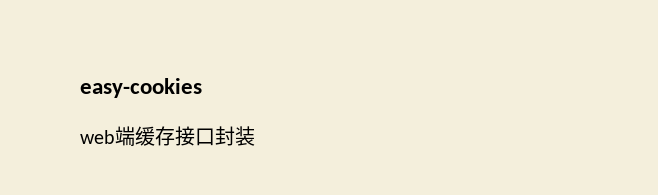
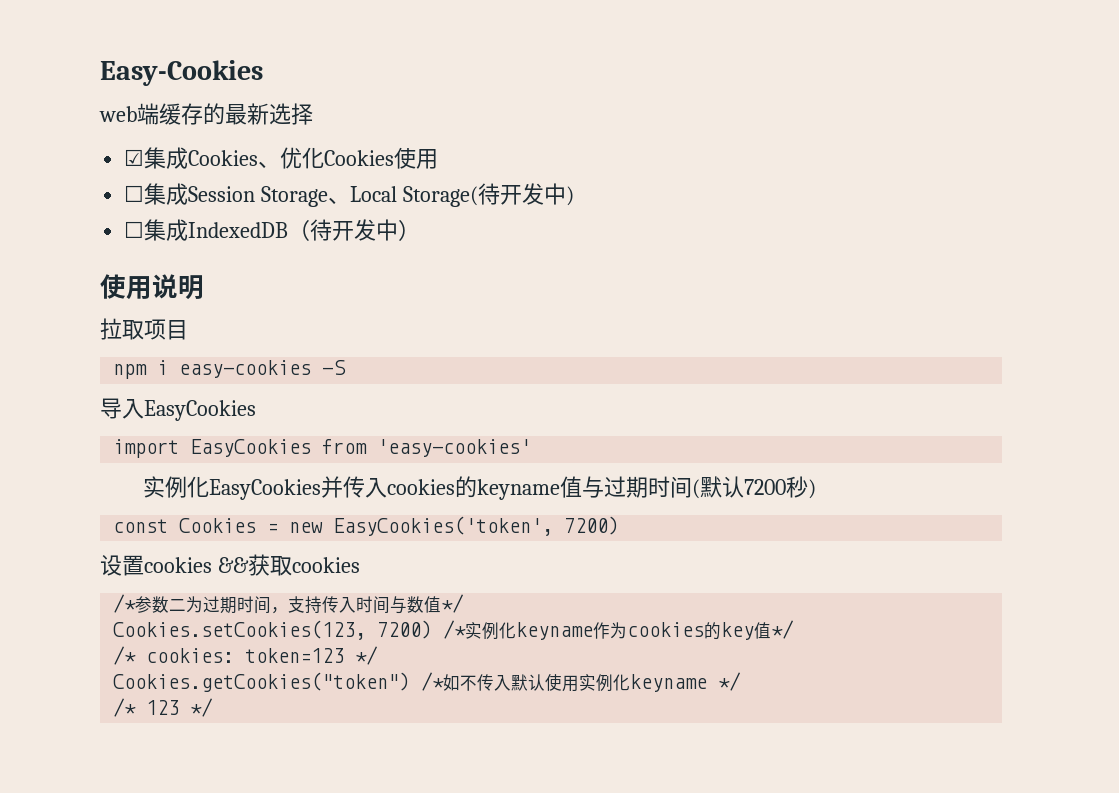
[80,78,202,98] easy-cookies -> [100,60,263,86] Easy-Cookies
[175,126,255,146] 接口封装 -> [203,103,313,125] [124,147,439,169] [124,183,575,207] [124,219,421,241] [100,274,204,300] [100,318,188,340] [113,360,347,379] [100,398,256,421] [113,439,532,458] [142,476,816,500] [113,516,620,536] [100,554,360,576] [113,594,465,614] [113,620,795,640] [113,646,379,665] [113,672,742,692] [113,698,214,717] 的最新选择 // ☑集成Cookies、优化Cookies使用 // ☐集成Session Storage、Local Storage(待开发中) // ☐集成IndexedDB（待开发中） // 使用说明 // 拉取项目 // npm i easy-cookies -S // 导入EasyCookies // import EasyCookies from 'easy-cookies' // 实例化EasyCookies并传入cookies的keyname值与过期时间(默认7200秒) // const Cookies = new EasyCookies('token', 7200) // 设置cookies &&获取cookies // /*参数二为过期时间，支持传入时间与数值*/ // Cookies.setCookies(123, 7200) /*实例化keyname作为cookies的key值*/ // /* cookies: token=123 */ // Cookies.getCookies("token") /*如不传入默认使用实例化keyname */ // /* 123 */

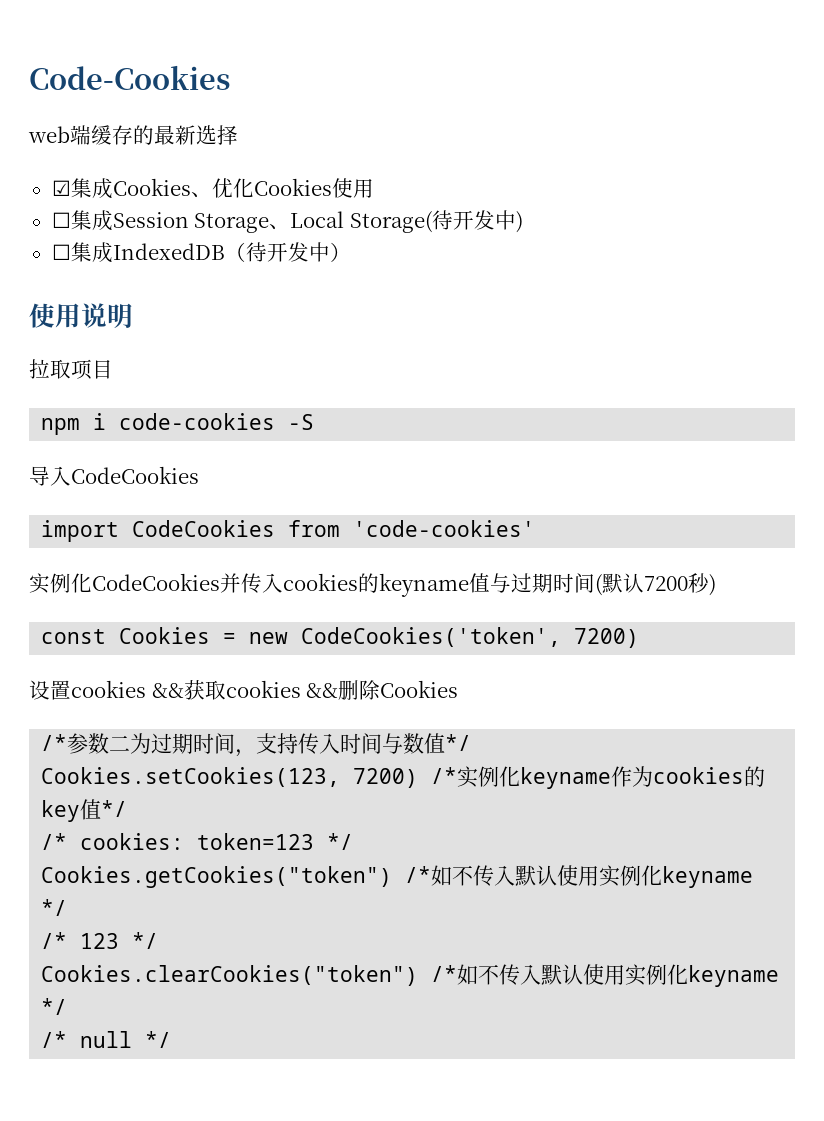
[100,60,263,86] Easy-Cookies -> [29,65,230,90] Code-Cookies
[179,360,312,378] easy-cookies -> [119,413,276,430] code-cookies
[144,400,256,421] EasyCookies -> [71,466,199,484] CodeCookies
[190,439,532,457] [142,476,321,500] EasyCookies from 'easy-cookies' // 实例化EasyCookies -> [132,520,536,537] [29,573,220,594] CodeCookies from 'code-cookies' // 实例化CodeCookies
[333,516,554,536] EasyCookies('token', -> [301,627,562,647] CodeCookies('token',
(360, 565) none -> [306,680,459,700] &&删除Cookies
(214, 707) none -> [41,964,780,987] [41,998,68,1015] [41,1031,172,1048] // Cookies.clearCookies("token") /*如不传入默认使用实例化keyname */ // /* null */

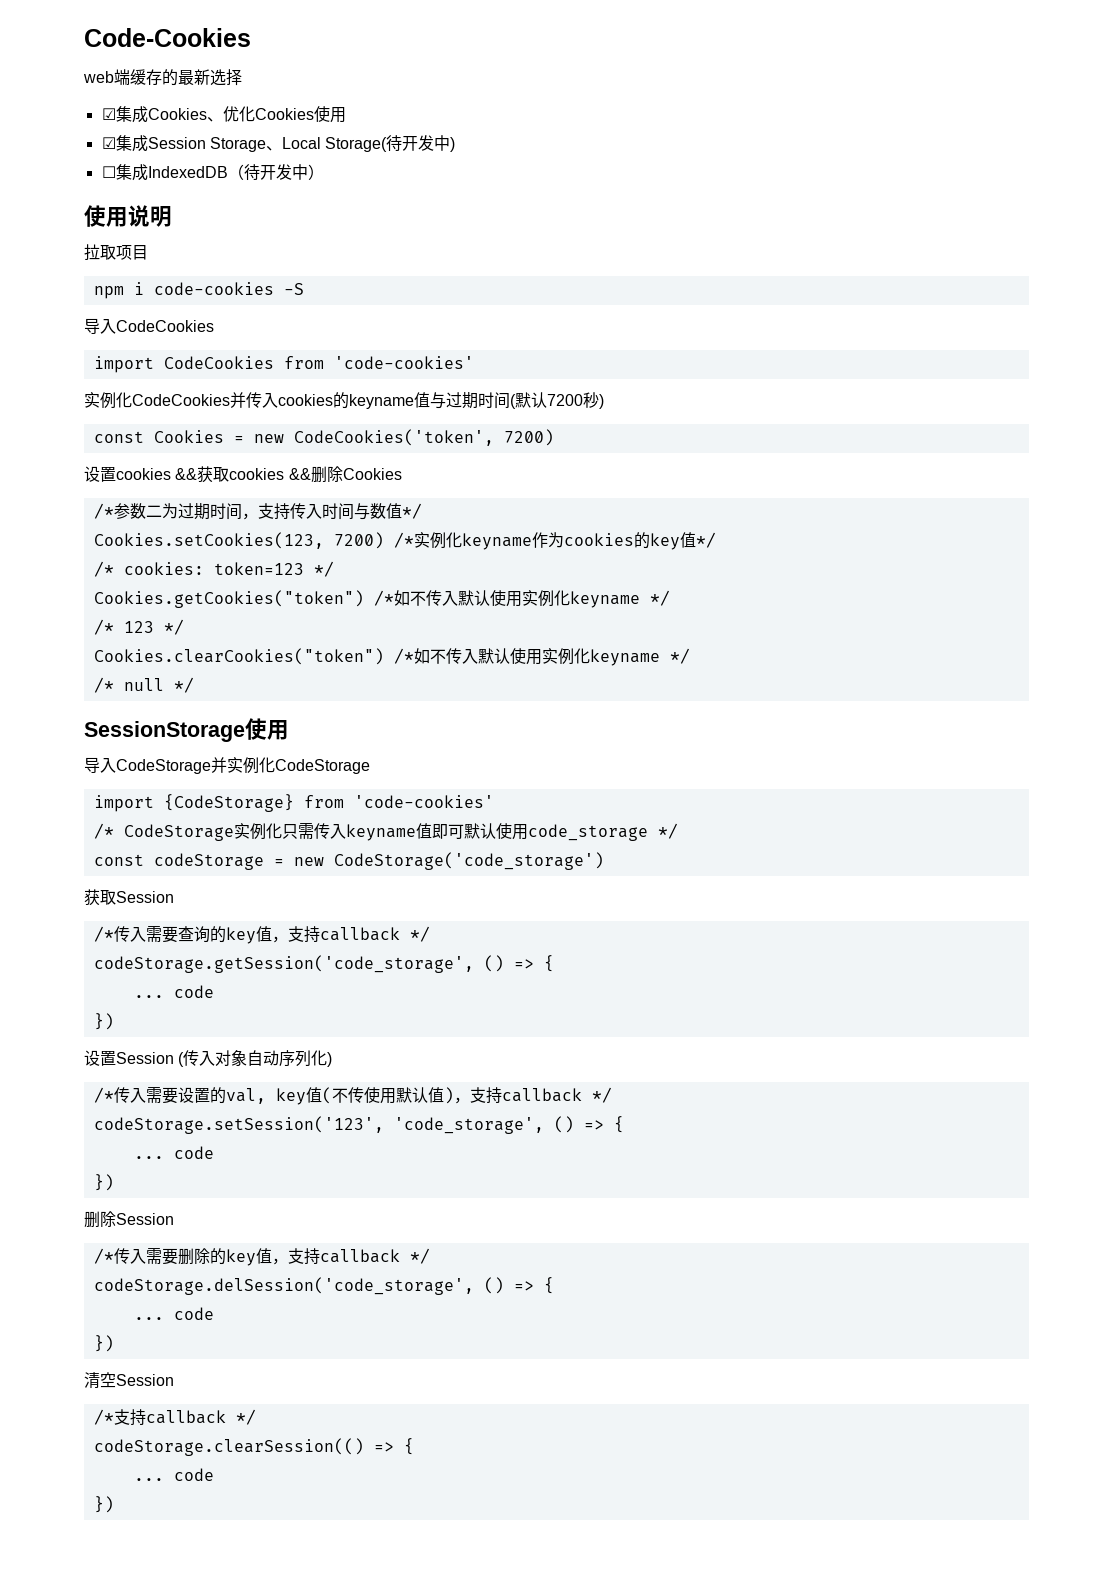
[51,212,71,228] ☐ -> [101,137,116,149] ☑
(172, 1039) none -> [84,718,289,742] [84,757,370,774] [93,794,494,812] [93,823,678,841] [93,852,604,870] [84,889,174,906] [93,926,430,944] [93,955,554,973] [133,985,214,998] [93,1013,114,1030] [84,1050,333,1067] [93,1087,612,1105] [93,1116,624,1134] [133,1146,214,1159] [93,1174,114,1191] [84,1211,174,1228] [93,1248,430,1266] [93,1277,554,1295] [133,1307,214,1320] [93,1335,114,1352] [84,1372,174,1389] [93,1409,256,1426] [93,1438,414,1456] [133,1468,214,1481] [93,1496,114,1513] // SessionStorage使用 // 导入CodeStorage并实例化CodeStorage // import {CodeStorage} from 'code-cookies' // /* CodeStorage实例化只需传入keyname值即可默认使用code_storage */ // const codeStorage = new CodeStorage('code_storage') // 获取Session // /*传入需要查询的key值，支持callback */ // codeStorage.getSession('code_storage', () => { // ... code // }) // 设置Session (传入对象自动序列化) // /*传入需要设置的val, key值(不传使用默认值)，支持callback */ // codeStorage.setSession('123', 'code_storage', () => { // ... code // }) // 删除Session // /*传入需要删除的key值，支持callback */ // codeStorage.delSession('code_storage', () => { // ... code // }) // 清空Session // /*支持callback */ // codeStorage.clearSession(() => { // ... code // })

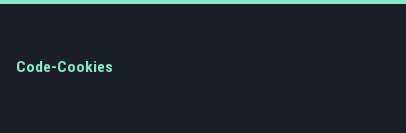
[83,69,242,86] [101,106,346,123] [101,135,456,152] [101,164,324,181] [84,205,172,227] [84,244,148,261] [93,282,304,299] [84,318,214,334] [93,356,474,373] [84,392,604,409] [93,429,554,446] [84,466,402,483] [93,503,422,520] [93,532,716,550] [93,561,334,577] [93,590,670,608] [93,619,184,635] [93,648,690,666] [93,677,194,693] [84,718,289,742] [84,757,370,774] [93,794,494,812] [93,823,678,841] [93,852,604,870] [84,889,174,906] [93,926,430,944] [93,955,554,973] [133,985,214,998] [93,1013,114,1030] [84,1050,333,1067] [93,1087,612,1105] [93,1116,624,1134] [133,1146,214,1159] [93,1174,114,1191] [84,1211,174,1228] [93,1248,430,1266] [93,1277,554,1295] [133,1307,214,1320] [93,1335,114,1352] [84,1372,174,1389] [93,1409,256,1426] [93,1438,414,1456] [133,1468,214,1481] [93,1496,114,1513] // web端缓存的最新选择 // ☑集成Cookies、优化Cookies使用 // ☑集成Session Storage、Local Storage(待开发中) // ☐集成IndexedDB（待开发中） // 使用说明 // 拉取项目 // npm i code-cookies -S // 导入CodeCookies // import CodeCookies from 'code-cookies' // 实例化CodeCookies并传入cookies的keyname值与过期时间(默认7200秒) // const Cookies = new CodeCookies('token', 7200) // 设置cookies &&获取cookies &&删除Cookies // /*参数二为过期时间，支持传入时间与数值*/ // Cookies.setCookies(123, 7200) /*实例化keyname作为cookies的key值*/ // /* cookies: token=123 */ // Cookies.getCookies("token") /*如不传入默认使用实例化keyname */ // /* 123 */ // Cookies.clearCookies("token") /*如不传入默认使用实例化keyname */ // /* null */ // SessionStorage使用 // 导入CodeStorage并实例化CodeStorage // import {CodeStorage} from 'code-cookies' // /* CodeStorage实例化只需传入keyname值即可默认使用code_storage */ // const codeStorage = new CodeStorage('code_storage') // 获取Session // /*传入需要查询的key值，支持callback */ // codeStorage.getSession('code_storage', () => { // ... code // }) // 设置Session (传入对象自动序列化) // /*传入需要设置的val, key值(不传使用默认值)，支持callback */ // codeStorage.setSession('123', 'code_storage', () => { // ... code // }) // 删除Session // /*传入需要删除的key值，支持callback */ // codeStorage.delSession('code_storage', () => { // ... code // }) // 清空Session // /*支持callback */ // codeStorage.clearSession(() => { // ... code // }) -> (113, 66) none

